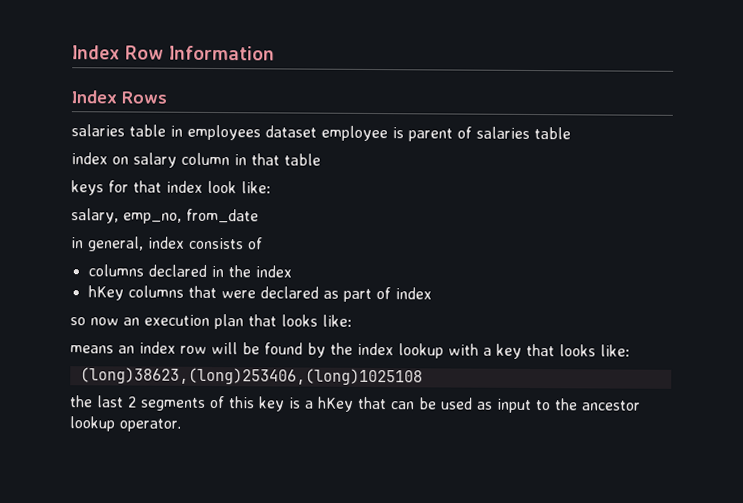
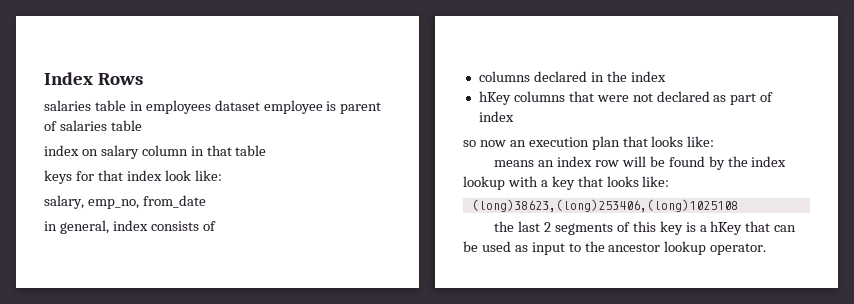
[72,45,275,61] [71,90,118,104] Index Row Information // Index -> [44,72,93,85] Index
(256, 294) none -> [632,93,653,102] not

